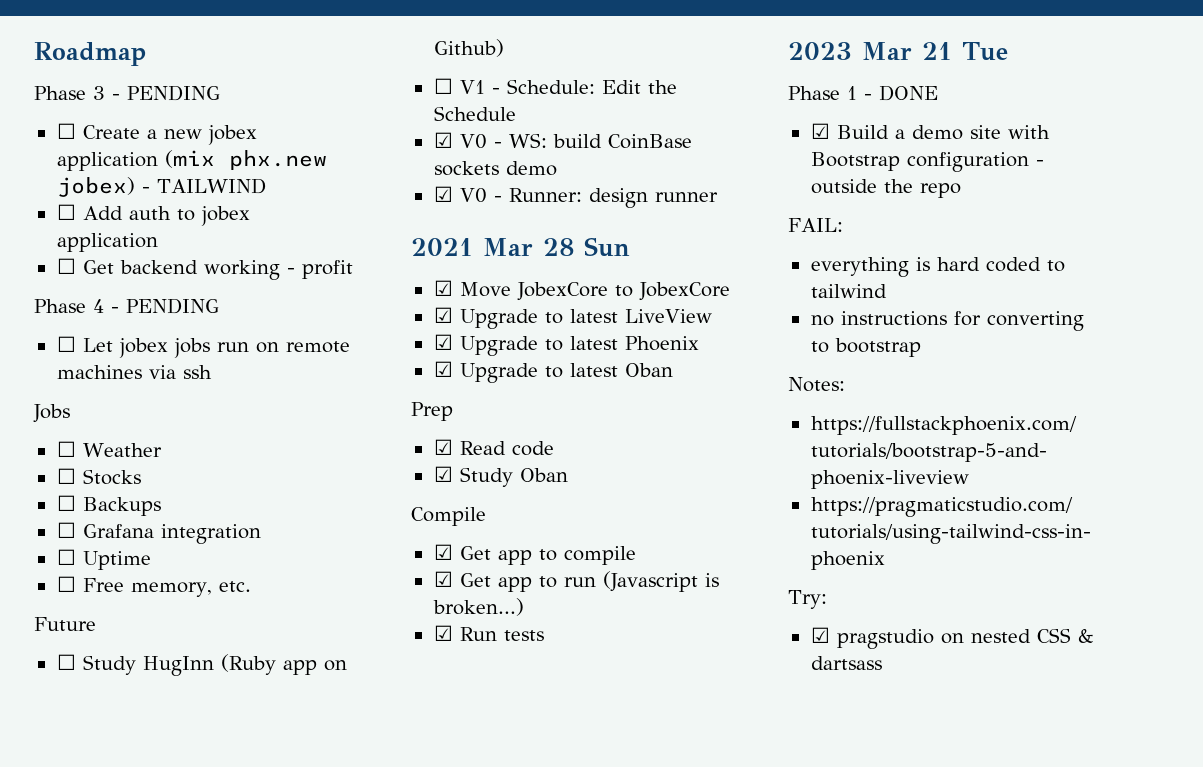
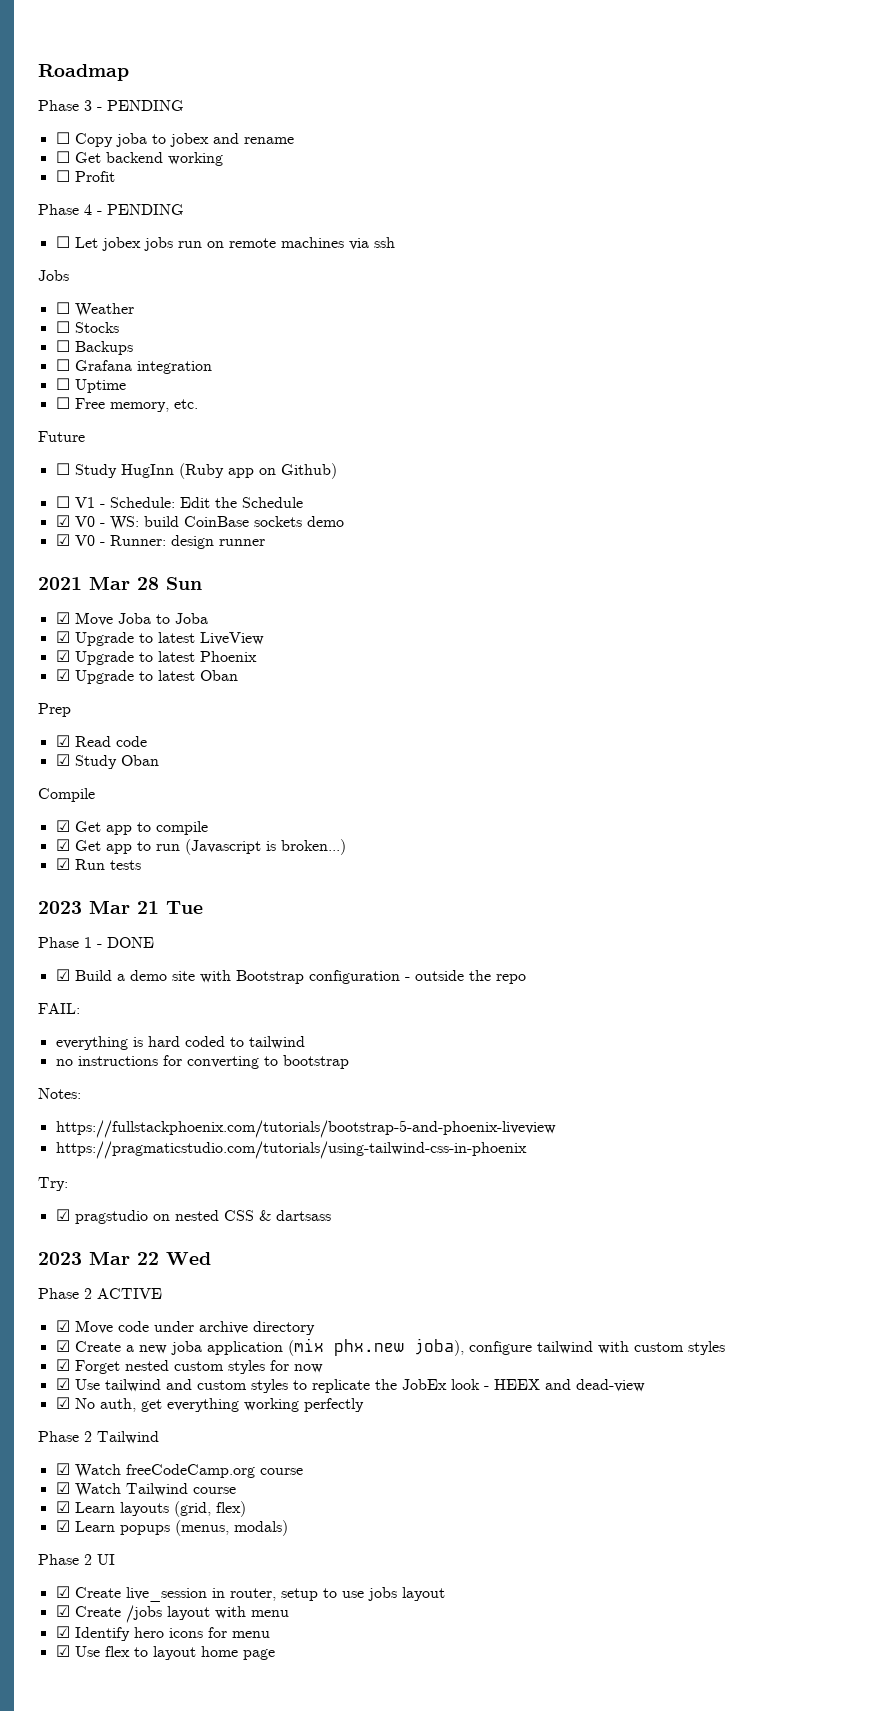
[82,125,257,145] [56,150,327,171] [56,177,266,197] [56,204,250,226] [56,233,158,252] Create a new jobex application (mix phx.new jobex) - TAILWIND // ☐ Add auth to jobex application -> [74,133,294,147] Copy joba to jobex and rename
[286,260,353,279] - profit -> [55,170,115,182] // ☐ Profit
[516,282,730,301] JobexCore to JobexCore -> [117,613,208,624] Joba to Joba
(882, 663) none -> [38,1251,211,1265] [38,1288,162,1299] [55,1320,315,1335] [55,1338,725,1356] [55,1359,323,1374] [55,1378,645,1393] [55,1397,364,1412] [38,1431,159,1444] [55,1463,303,1478] [55,1482,236,1497] [55,1501,246,1517] [55,1520,288,1536] [38,1554,115,1565] [55,1586,445,1602] [55,1605,289,1623] [55,1626,270,1641] [55,1645,275,1660] // 2023 Mar 22 Wed // Phase 2 ACTIVE // ☑ Move code under archive directory // ☑ Create a new joba application (mix phx.new joba), configure tailwind with custom styles // ☑ Forget nested custom styles for now // ☑ Use tailwind and custom styles to replicate the JobEx look - HEEX and dead-view // ☑ No auth, get everything working perfectly // Phase 2 Tailwind // ☑ Watch freeCodeCamp.org course // ☑ Watch Tailwind course // ☑ Learn layouts (grid, flex) // ☑ Learn popups (menus, modals) // Phase 2 UI // ☑ Create live_session in router, setup to use jobs layout // ☑ Create /jobs layout with menu // ☑ Identify hero icons for menu // ☑ Use flex to layout home page

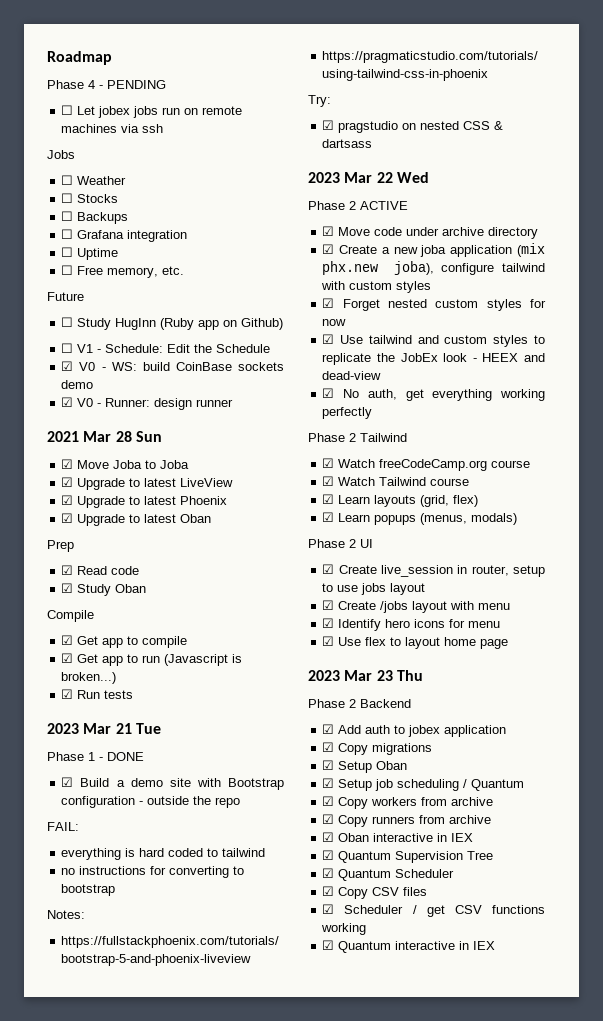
[38,100,184,111] [55,132,294,147] [55,151,223,166] [55,170,115,182] // Phase 3 - PENDING // ☐ Copy joba to jobex and rename // ☐ Get backend working // ☐ Profit -> (112, 58) none
(275, 1654) none -> [308,670,423,681] [308,699,411,708] [322,724,507,737] [322,742,433,755] [322,760,408,773] [322,778,525,791] [322,796,494,809] [322,814,492,827] [322,832,474,842] [322,850,494,863] [322,868,455,881] [322,886,428,899] [322,904,545,917] [321,923,367,935] [322,940,496,953] // 2023 Mar 23 Thu // Phase 2 Backend // ☑ Add auth to jobex application // ☑ Copy migrations // ☑ Setup Oban // ☑ Setup job scheduling / Quantum // ☑ Copy workers from archive // ☑ Copy runners from archive // ☑ Oban interactive in IEX // ☑ Quantum Supervision Tree // ☑ Quantum Scheduler // ☑ Copy CSV files // ☑ Scheduler / get CSV functions working // ☑ Quantum interactive in IEX

